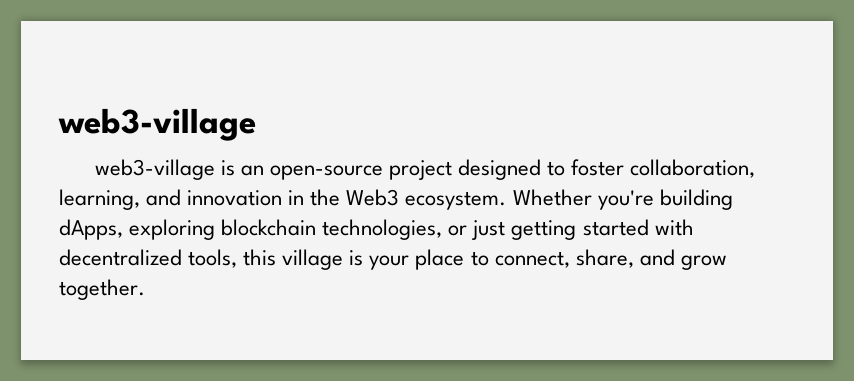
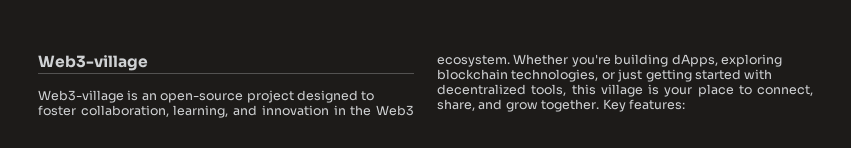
[58,108,256,141] [94,159,215,180] web3-village // web3-village -> [38,55,148,71] [38,90,124,103] Web3-village // Web3-village
(145, 289) none -> [602,99,685,112] Key features:

